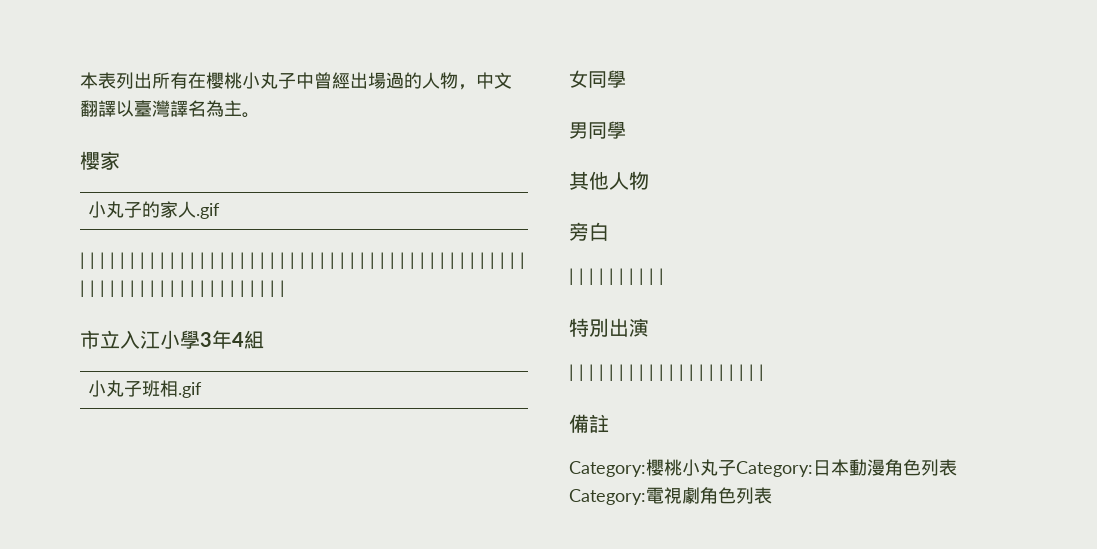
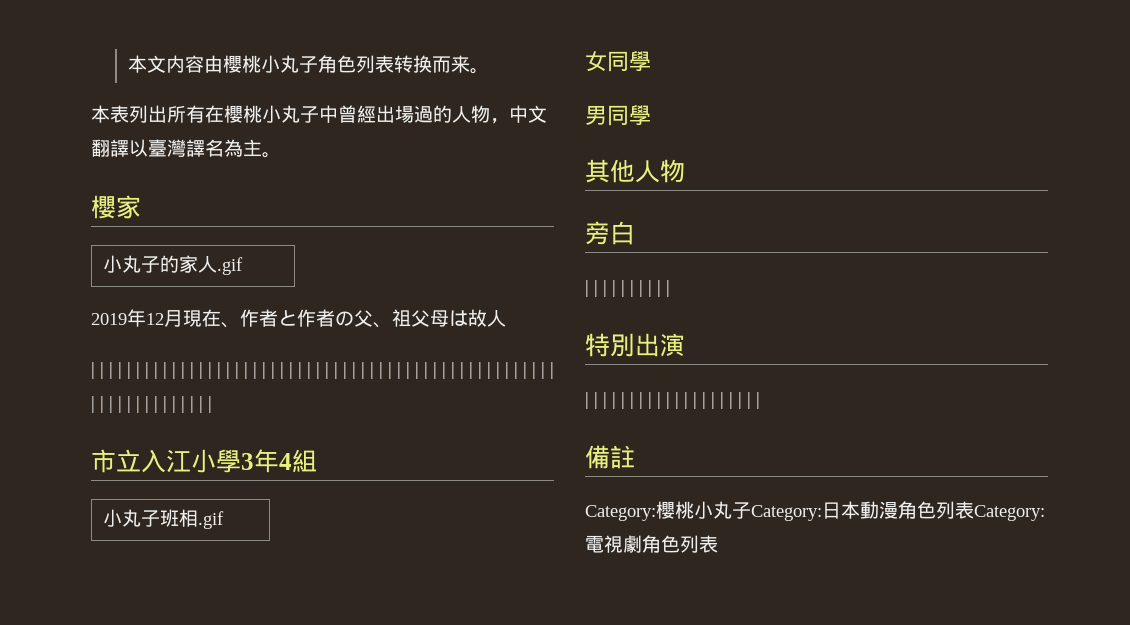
[80,72,98,89] 本 -> [127,55,489,74] [91,105,110,123] 本文内容由櫻桃小丸子角色列表转换而来。 // 本
(221, 211) none -> [91,309,506,328] // 2019年12月現在、作者と作者の父、祖父母は故人

